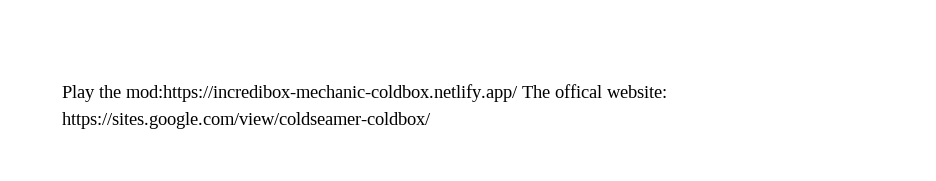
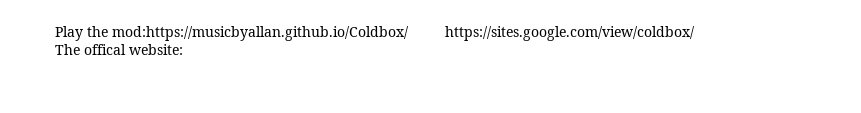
[126,84,518,102] mod:https://incredibox-mechanic-coldbox.netlify.app/ -> [112,26,409,41] mod:https://musicbyallan.github.io/Coldbox/
[62,112,431,129] https://sites.google.com/view/coldseamer-coldbox/ -> [445,26,695,41] https://sites.google.com/view/coldbox/

